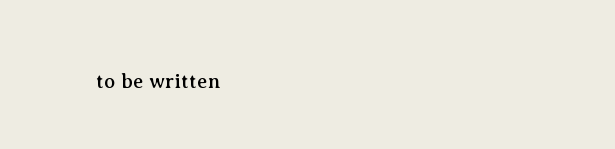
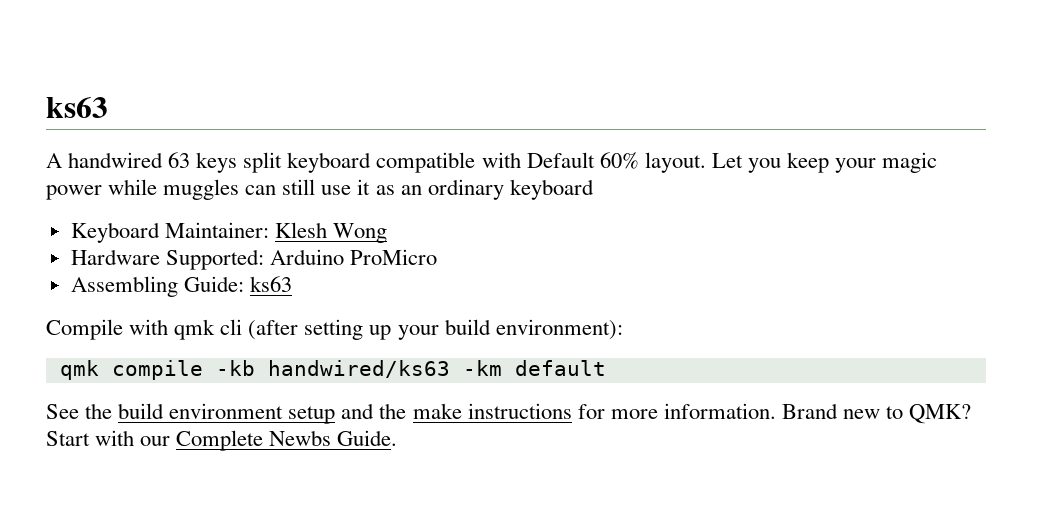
[96,73,222,88] to be written -> [46,97,108,118] [46,152,938,173] [46,179,594,200] [70,222,387,243] [70,249,437,270] [70,276,292,297] [46,319,623,340] [59,360,606,380] [46,403,972,424] [46,430,398,451] ks63 // A handwired 63 keys split keyboard compatible with Default 60% layout. Let you keep your magic power while muggles can still use it as an ordinary keyboard // Keyboard Maintainer: Klesh Wong // Hardware Supported: Arduino ProMicro // Assembling Guide: ks63 // Compile with qmk cli (after setting up your build environment): // qmk compile -kb handwired/ks63 -km default // See the build environment setup and the make instructions for more information. Brand new to QMK? Start with our Complete Newbs Guide.

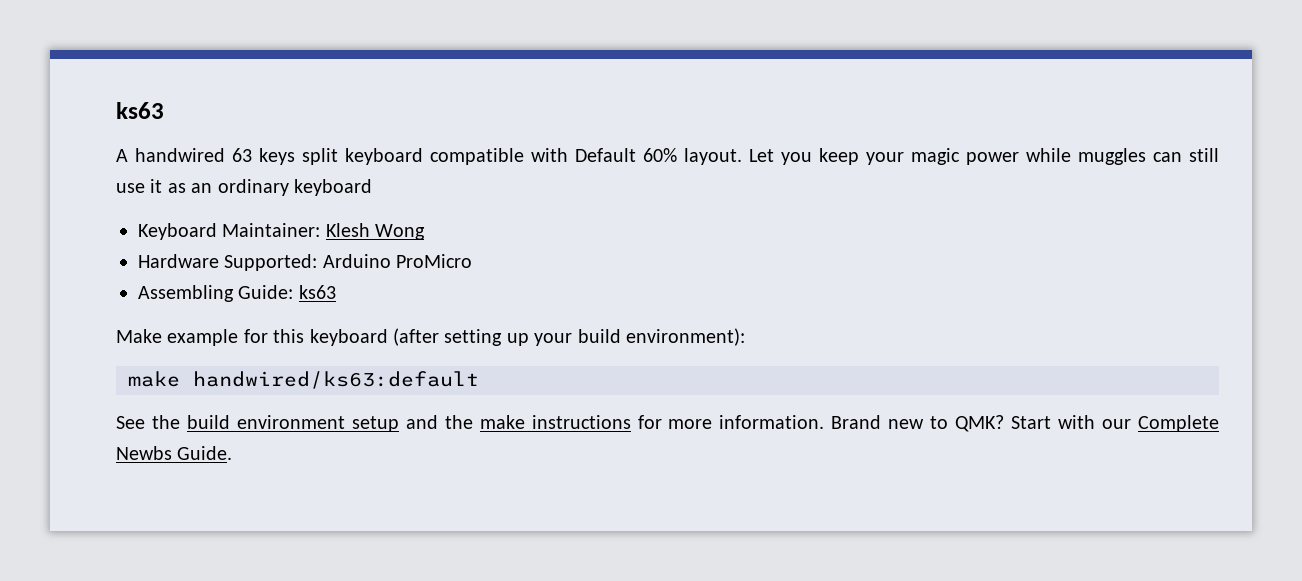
[46,319,243,340] Compile with qmk cli -> [116,329,388,346] Make example for this keyboard
[59,360,606,380] qmk compile -kb handwired/ks63 -km default -> [128,371,479,389] make handwired/ks63:default

